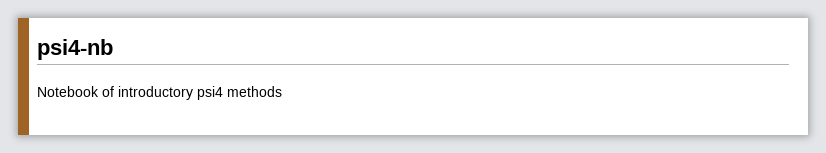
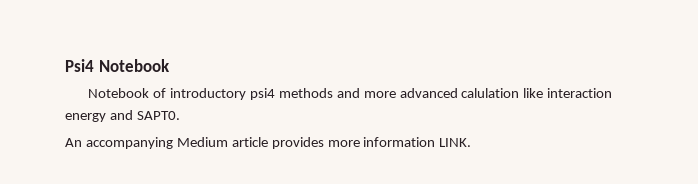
[37,39,113,60] psi4-nb -> [65,59,170,72] Psi4 Notebook
(282, 91) none -> [336,88,613,98] [65,110,180,122] [65,137,472,149] and more advanced calulation like interaction energy and SAPT0. // An accompanying Medium article provides more information LINK.

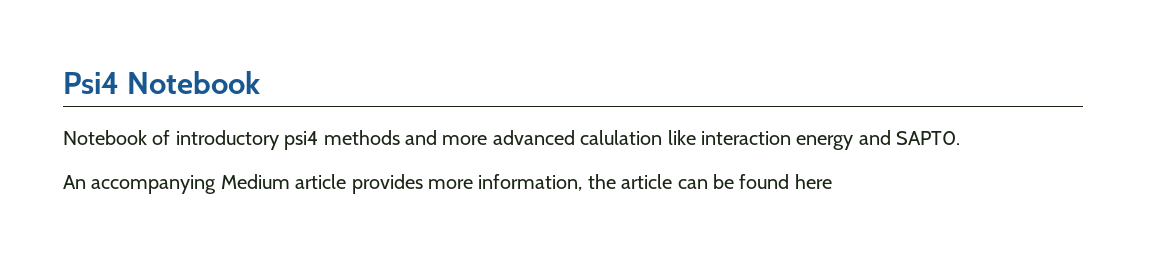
[363,137,472,147] information LINK. -> [478,174,832,191] information, the article can be found here

